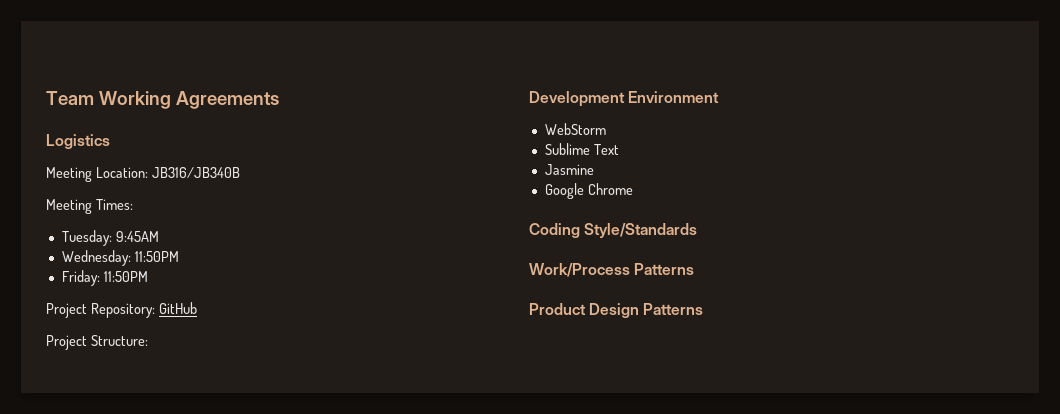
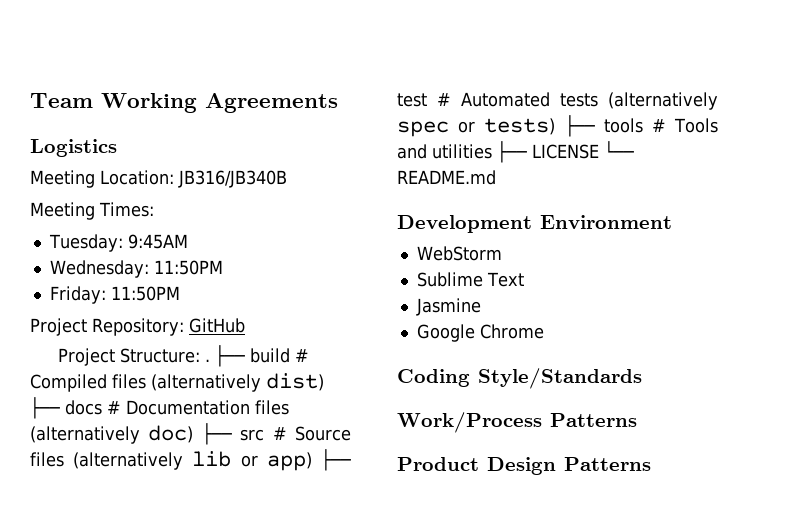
(148, 340) none -> [205,345,310,367] [30,373,324,392] [30,397,289,419] [30,423,351,445] [30,449,351,471] [397,92,718,110] [397,115,719,137] [397,141,634,163] [397,170,496,185] . ├── build # Compiled files (alternatively dist) ├── docs # Documentation files (alternatively doc) ├── src # Source files (alternatively lib or app) ├── test # Automated tests (alternatively spec or tests) ├── tools # Tools and utilities ├── LICENSE └── README.md

